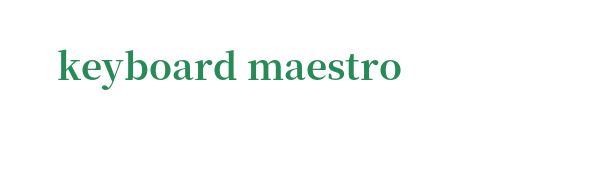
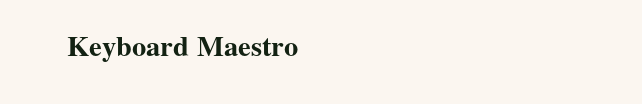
[57,49,402,90] keyboard maestro -> [67,37,298,62] Keyboard Maestro

